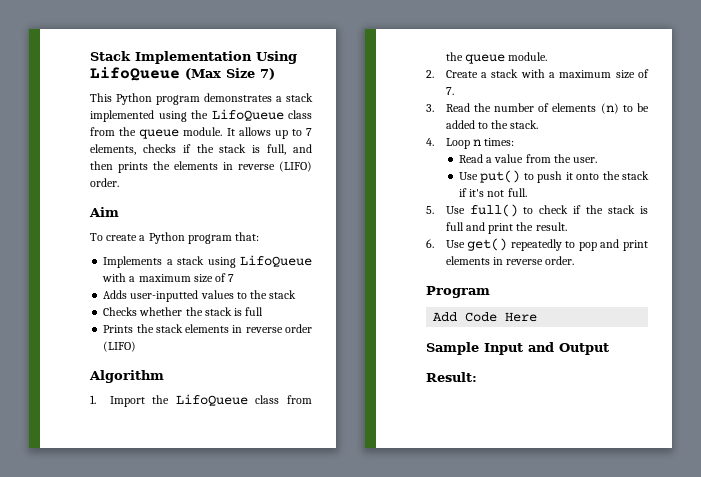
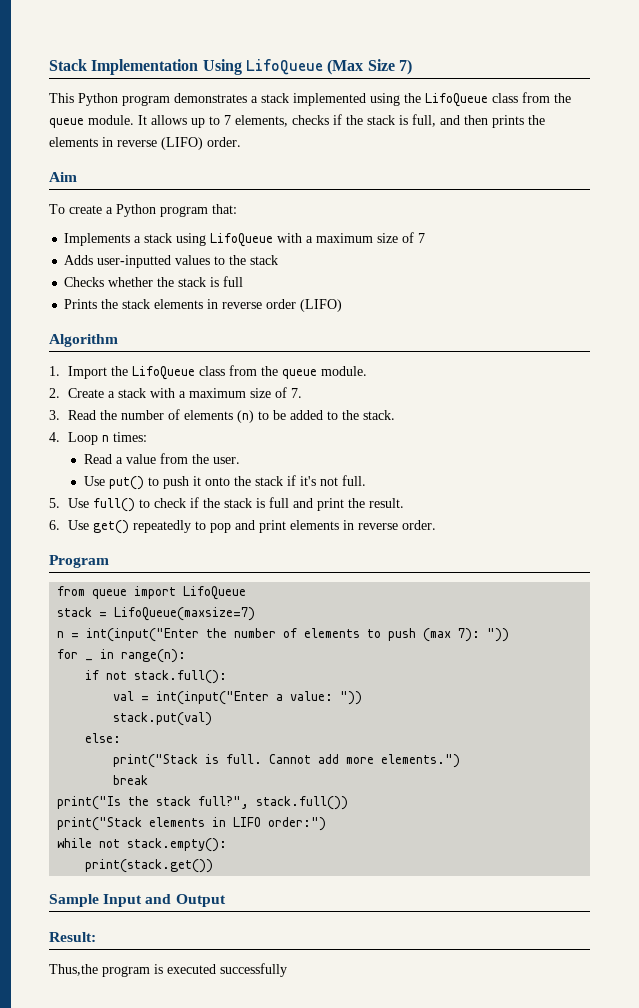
[433,312,538,322] Add Code Here -> [57,586,247,600] [57,607,256,621] [57,628,510,642] [57,649,79,659] [85,659,94,661] [100,649,187,663] [85,670,228,684] [113,691,363,705] [113,712,213,726] [85,733,122,743] [113,754,461,768] [113,775,149,785] [57,796,349,810] [57,817,327,831] [57,838,228,852] [85,859,214,873] from queue import LifoQueue // stack = LifoQueue(maxsize=7) // n = int(input("Enter the number of elements to push (max 7): ")) // for _ in range(n): // if not stack.full(): // val = int(input("Enter a value: ")) // stack.put(val) // else: // print("Stack is full. Cannot add more elements.") // break // print("Is the stack full?", stack.full()) // print("Stack elements in LIFO order:") // while not stack.empty(): // print(stack.get())
(477, 377) none -> [49,963,287,977] // Thus,the program is executed successfully

